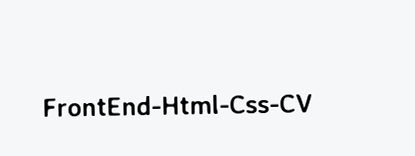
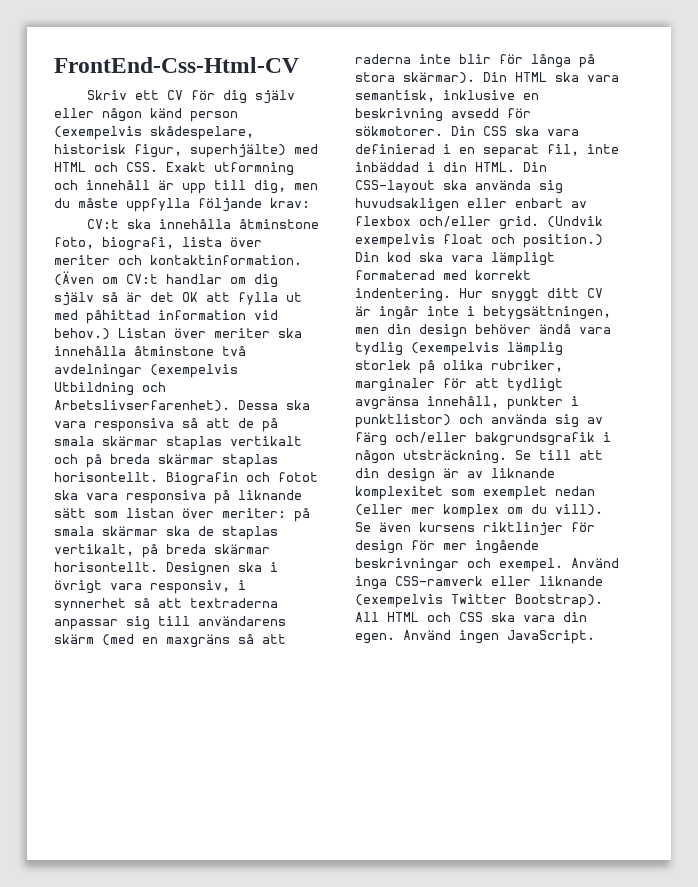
[42,93,313,117] FrontEnd-Html-Css-CV -> [54,57,299,73] [87,90,296,104] [54,108,238,122] [54,126,254,140] [54,144,318,158] [54,162,294,176] [54,180,318,194] [54,198,310,212] [87,219,320,229] [54,237,262,251] [54,255,302,265] [54,271,278,288] [54,292,302,306] [54,310,278,324] [54,328,302,340] [54,346,246,356] [54,364,238,378] [54,382,166,396] [54,400,310,412] [54,418,278,432] [54,436,302,450] [54,454,278,468] [54,472,318,486] [54,490,302,504] [54,508,310,522] [54,526,278,540] [54,544,270,558] [54,562,278,576] [54,580,246,594] [54,598,278,611] [54,616,286,630] [54,634,286,648] [355,54,595,68] [355,72,619,84] [355,90,539,102] [355,108,531,122] [355,126,579,136] [355,144,619,158] [355,162,547,172] [355,180,563,194] [355,198,587,212] [355,216,603,230] [355,234,603,248] [355,252,555,266] [355,270,531,280] [355,288,603,302] [355,306,611,320] [355,324,611,338] [355,342,563,356] [355,360,563,374] [355,378,563,392] [355,396,579,410] [355,414,603,428] [355,432,611,446] [355,450,603,464] [355,468,555,482] [355,486,595,500] [355,504,603,518] [355,522,595,536] [355,540,539,554] [355,558,619,572] [355,576,603,590] [355,594,603,608] [355,612,587,622] [355,630,595,644] FrontEnd-Css-Html-CV // Skriv ett CV för dig själv eller någon känd person (exempelvis skådespelare, historisk figur, superhjälte) med HTML och CSS. Exakt utformning och innehåll är upp till dig, men du måste uppfylla följande krav: // CV:t ska innehålla åtminstone foto, biografi, lista över meriter och kontaktinformation. (Även om CV:t handlar om dig själv så är det OK att fylla ut med påhittad information vid behov.) Listan över meriter ska innehålla åtminstone två avdelningar (exempelvis Utbildning och Arbetslivserfarenhet). Dessa ska vara responsiva så att de på smala skärmar staplas vertikalt och på breda skärmar staplas horisontellt. Biografin och fotot ska vara responsiva på liknande sätt som listan över meriter: på smala skärmar ska de staplas vertikalt, på breda skärmar horisontellt. Designen ska i övrigt vara responsiv, i synnerhet så att textraderna anpassar sig till användarens skärm (med en maxgräns så att raderna inte blir för långa på stora skärmar). Din HTML ska vara semantisk, inklusive en beskrivning avsedd för sökmotorer. Din CSS ska vara definierad i en separat fil, inte inbäddad i din HTML. Din CSS-layout ska använda sig huvudsakligen eller enbart av flexbox och/eller grid. (Undvik exempelvis float och position.) Din kod ska vara lämpligt formaterad med korrekt indentering. Hur snyggt ditt CV är ingår inte i betygsättningen, men din design behöver ändå vara tydlig (exempelvis lämplig storlek på olika rubriker, marginaler för att tydligt avgränsa innehåll, punkter i punktlistor) och använda sig av färg och/eller bakgrundsgrafik i någon utsträckning. Se till att din design är av liknande komplexitet som exemplet nedan (eller mer komplex om du vill). Se även kursens riktlinjer för design för mer ingående beskrivningar och exempel. Använd inga CSS-ramverk eller liknande (exempelvis Twitter Bootstrap). All HTML och CSS ska vara din egen. Använd ingen JavaScript.

